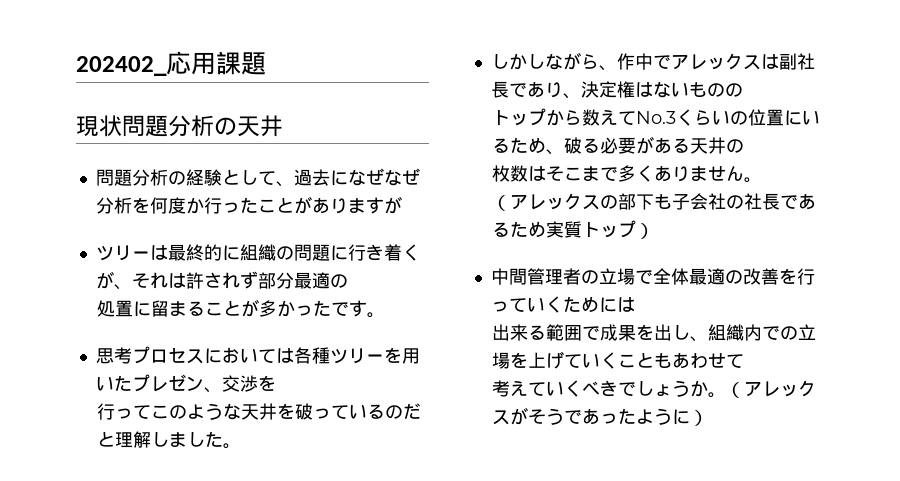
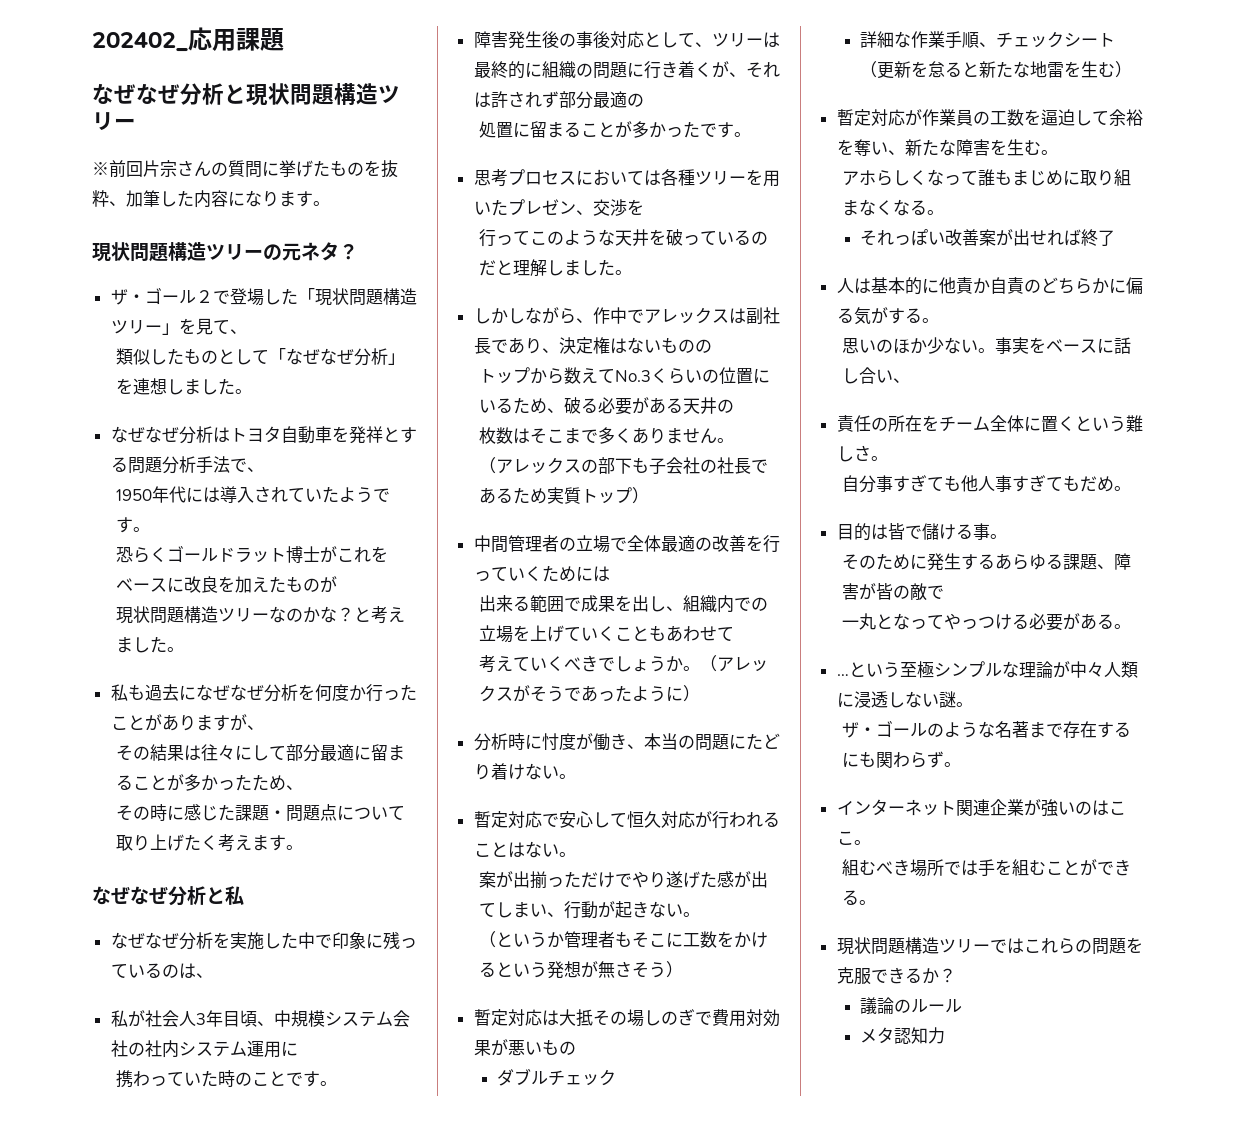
[76,115,283,137] [95,169,294,187] 現状問題分析の天井 // 問題分析の経験として、 -> [92,83,400,106] [92,112,136,130] [92,160,398,178] [92,190,330,208] [92,242,358,262] [110,287,417,306] [110,318,247,335] [115,348,405,366] [115,378,252,395] [110,426,417,444] [110,456,264,474] [115,486,390,503] [115,517,150,533] [115,545,388,563] [115,576,337,593] [115,606,405,624] [115,636,184,653] [110,684,145,701] なぜなぜ分析と現状問題構造ツリー // ※前回片宗さんの質問に挙げたものを抜粋、加筆した内容になります。 // 現状問題構造ツリーの元ネタ？ // ザ・ゴール２で登場した「現状問題構造ツリー」を見て、 // 類似したものとして「なぜなぜ分析」を連想しました。 // なぜなぜ分析はトヨタ自動車を発祥とする問題分析手法で、 // 1950年代には導入されていたようです。 // 恐らくゴールドラット博士がこれをベースに改良を加えたものが // 現状問題構造ツリーなのかな？と考えました。 // 私も
(402, 205) // -> [246,725,264,730] [115,744,405,762] [115,774,303,791] [115,804,405,822] [115,834,303,852] [92,886,244,906] [110,932,417,950] [110,963,213,979] [110,1010,410,1027] [110,1040,298,1058] [115,1070,337,1088] [473,31,712,49] 、 // その結果は往々にして部分最適に留まることが多かったため、 // その時に感じた課題・問題点について取り上げたく考えます。 // なぜなぜ分析と私 // なぜなぜ分析を実施した中で印象に残っているのは、 // 私が社会人3年目頃、中規模システム会社の社内システム運用に // 携わっていた時のことです。 // 障害発生後の事後対応として、
(708, 418) none -> [473,733,780,751] [473,763,576,780] [473,811,780,829] [473,841,576,858] [478,871,768,889] [478,901,700,919] [478,931,768,948] [478,961,683,979] [473,1009,780,1027] [473,1039,576,1056] [497,1068,617,1086] [860,31,1116,49] [860,61,1133,79] [836,109,1143,127] [836,139,1058,156] [841,169,1131,186] [841,199,944,216] [860,229,1116,246] [836,277,1143,295] [836,307,939,325] [841,337,1131,354] [841,367,910,384] [836,415,1143,432] [836,445,888,462] [841,475,1131,493] [836,523,1007,541] [841,553,1131,571] [841,583,944,601] [841,613,1131,631] [836,661,1138,678] [836,691,973,708] [841,720,1131,738] [841,751,961,768] [836,799,1126,817] [836,831,871,845] [841,859,1131,877] [841,890,876,905] [836,937,1143,955] [836,967,956,985] [860,997,963,1014] [860,1027,946,1044] // 分析時に忖度が働き、本当の問題にたどり着けない。 // 暫定対応で安心して恒久対応が行われることはない。 // 案が出揃っただけでやり遂げた感が出てしまい、行動が起きない。 // （というか管理者もそこに工数をかけるという発想が無さそう） // 暫定対応は大抵その場しのぎで費用対効果が悪いもの // ダブルチェック // 詳細な作業手順、チェックシート（更新を怠ると新たな地雷を生む） // 暫定対応が作業員の工数を逼迫して余裕を奪い、新たな障害を生む。 // アホらしくなって誰もまじめに取り組まなくなる。 // それっぽい改善案が出せれば終了 // 人は基本的に他責か自責のどちらかに偏る気がする。 // 思いのほか少ない。事実をベースに話し合い、 // 責任の所在をチーム全体に置くという難しさ。 // 自分事すぎても他人事すぎてもだめ。 // 目的は皆で儲ける事。 // そのために発生するあらゆる課題、障害が皆の敵で // 一丸となってやっつける必要がある。 // …という至極シンプルな理論が中々人類に浸透しない謎。 // ザ・ゴールのような名著まで存在するにも関わらず。 // インターネット関連企業が強いのはここ。 // 組むべき場所では手を組むことができる。 // 現状問題構造ツリーではこれらの問題を克服できるか？ // 議論のルール // メタ認知力

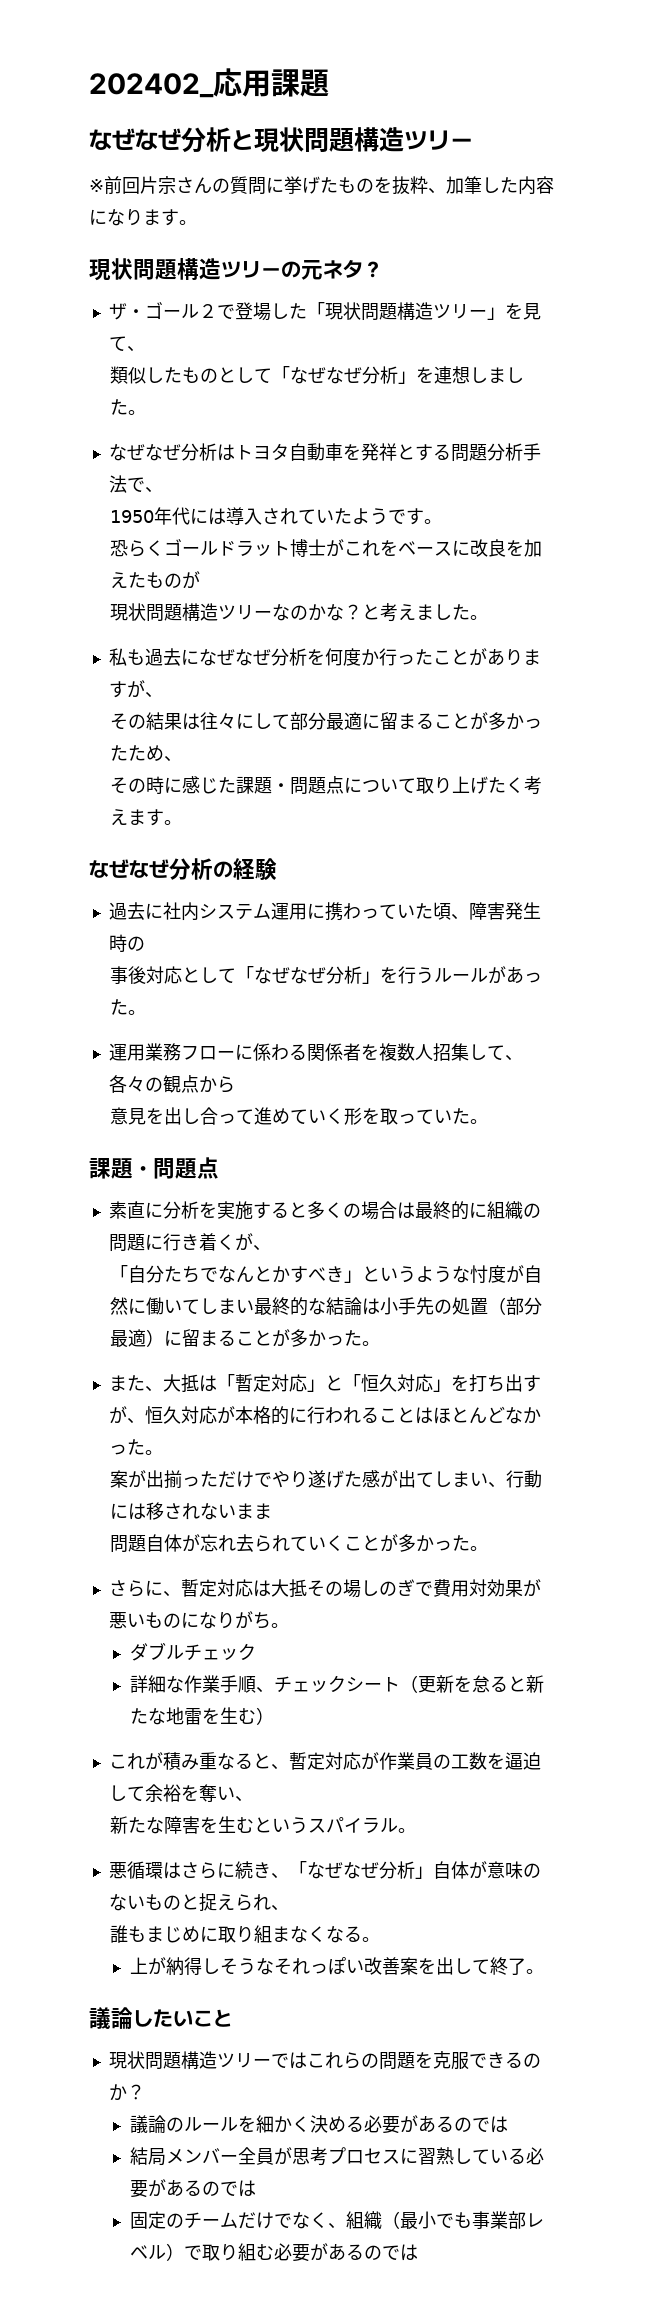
[206,886,244,905] [110,932,417,950] [110,963,213,979] [110,1010,410,1027] [110,1040,145,1057] と私 // なぜなぜ分析を実施した中で印象に残っているのは、 // 私が社会人3年目頃、中規模システム会社の -> [213,858,277,880] [108,902,163,920] の経験 // 過去に
(298, 1049) // -> (325, 911) none
[217,1070,337,1087] 時のことです。 // -> [432,902,469,920] 頃、
[541,31,576,48] 後の -> [108,934,145,952] 時の //
[694,33,763,47] 、ツリー -> [235,966,542,984] [109,999,146,1015] [108,1043,523,1061] [108,1075,235,1093] [109,1107,488,1125] [89,1157,219,1179] [108,1201,397,1220] 「なぜなぜ分析」を行うルールがあった。 // 運用業務フローに係わる関係者を複数人招集して、各々の観点から // 意見を出し合って進めていく形を取っていた。 // 課題・問題点 // 素直に分析を実施すると多くの場合
[745,62,780,78] [473,91,644,109] [478,121,751,138] [473,169,780,187] [473,199,644,216] [478,229,768,247] [478,259,632,277] [473,307,780,325] [473,337,712,354] [478,367,770,384] [478,397,734,415] [478,427,734,444] [478,457,768,475] [478,487,649,504] [473,535,780,553] [473,565,610,582] [478,595,768,613] [478,625,734,643] [478,655,768,673] [478,685,700,702] [473,733,780,751] [473,763,576,780] [473,811,627,828] それは許されず部分最適の // 処置に留まることが多かったです。 // 思考プロセスにおいては各種ツリーを用いたプレゼン、交渉を // 行ってこのような天井を破っているのだと理解しました。 // しかしながら、作中でアレックスは副社長であり、決定権はないものの // トップから数えてNo.3くらいの位置にいるため、破る必要がある天井の // 枚数はそこまで多くありません。 // （アレックスの部下も子会社の社長であるため実質トップ） // 中間管理者の立場で全体最適の改善を行っていくためには // 出来る範囲で成果を出し、組織内での立場を上げていくこともあわせて // 考えていくべきでしょうか。（アレックスがそうであったように） // 分析時に忖度が働き、本当の問題にたどり着けない。 // 暫定対応で安心して -> [109,1265,542,1283] [109,1297,542,1316] [109,1329,380,1347] [108,1374,541,1393] [108,1406,145,1424] // 「自分たちでなんとかすべき」というような忖度が自然に働いてしまい最終的な結論は小手先の処置（部分最適）に留まることが多かった。 // また、大抵は「暫定対応」と「恒久対応」を打ち出すが、
(712, 819) none -> [234,1406,307,1425] 本格的に
[524,841,559,858] ない -> [432,1406,541,1424] [108,1439,145,1455] ほとんどなかった
[597,901,700,918] [478,931,768,948] [478,961,683,979] が起きない。 // （というか管理者もそこに工数をかけるという発想が無さそう） // -> [109,1502,272,1520] [109,1534,488,1553] [108,1580,181,1597] には移されないまま // 問題自体が忘れ去られていくことが多かった。 // さらに、
(576, 1048) none -> [180,1611,289,1629] になりがち。
(1133, 69) none -> [108,1752,289,1770] これが積み重なると、
(905, 152) none -> (253, 1799) //
[1040,150,1058,155] [841,169,978,186] 。 // アホらしくなって -> [253,1817,416,1834] [108,1861,541,1879] [108,1893,289,1911] というスパイラル。 // 悪循環はさらに続き、「なぜなぜ分析」自体が意味のないものと捉えられ、 //
(944, 212) none -> [129,1957,274,1976] 上が納得しそうな
[996,229,1082,246] が出せれば -> [417,1957,490,1975] を出して
[836,277,1143,295] [836,307,939,325] [841,337,1131,354] [841,367,910,384] [836,415,1143,432] [836,445,888,462] [841,475,1131,493] [836,523,1007,541] [841,553,1131,571] [841,583,944,601] [841,613,1131,631] [836,661,1138,678] [836,691,973,708] [841,720,1131,738] [841,751,961,768] [836,799,1126,817] [836,831,871,845] [841,859,1131,877] [841,890,876,905] // 人は基本的に他責か自責のどちらかに偏る気がする。 // 思いのほか少ない。事実をベースに話し合い、 // 責任の所在をチーム全体に置くという難しさ。 // 自分事すぎても他人事すぎてもだめ。 // 目的は皆で儲ける事。 // そのために発生するあらゆる課題、障害が皆の敵で // 一丸となってやっつける必要がある。 // …という至極シンプルな理論が中々人類に浸透しない謎。 // ザ・ゴールのような名著まで存在するにも関わらず。 // インターネット関連企業が強いのはここ。 // 組むべき場所では手を組むことができる。 -> [525,1969,544,1974] [89,2007,233,2029] 。 // 議論したいこと
(922, 975) none -> [522,2053,541,2068] の
[860,1027,946,1044] // メタ認知力 -> [237,2115,508,2134] [129,2147,544,2166] [129,2179,256,2198] [129,2211,544,2230] [129,2243,418,2262] を細かく決める必要があるのでは // 結局メンバー全員が思考プロセスに習熟している必要があるのでは // 固定のチームだけでなく、組織（最小でも事業部レベル）で取り組む必要があるのでは

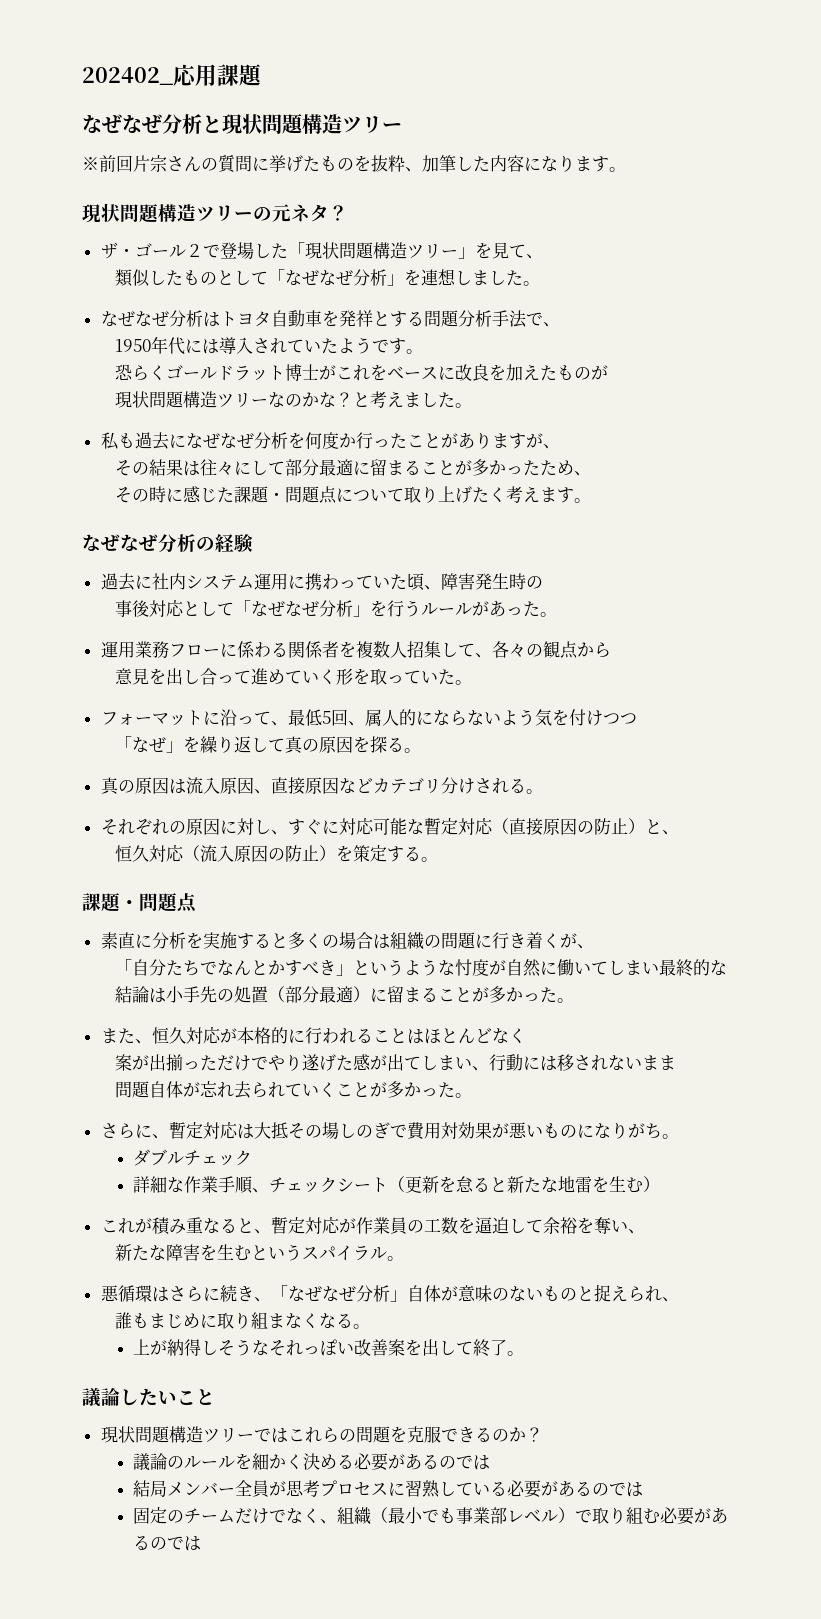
(488, 1121) none -> [100,709,637,726] [114,736,421,754] [100,777,543,795] [100,817,679,836] [114,845,438,862] // フォーマットに沿って、最低5回、属人的にならないよう気を付けつつ // 「なぜ」を繰り返して真の原因を探る。 // 真の原因は流入原因、直接原因などカテゴリ分けされる。 // それぞれの原因に対し、すぐに対応可能な暫定対応（直接原因の防止）と、 // 恒久対応（流入原因の防止）を策定する。
[414,1201,487,1220] 最終的に -> (390, 941) none
[162,1374,541,1393] [108,1406,145,1424] 大抵は「暫定対応」と「恒久対応」を打ち出すが、 -> (152, 1041) none
[522,1407,541,1424] [108,1439,163,1455] かった。 -> [508,1028,526,1043] く

